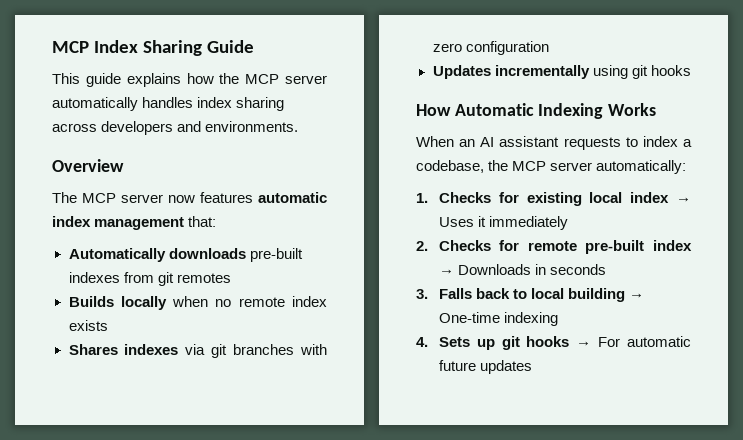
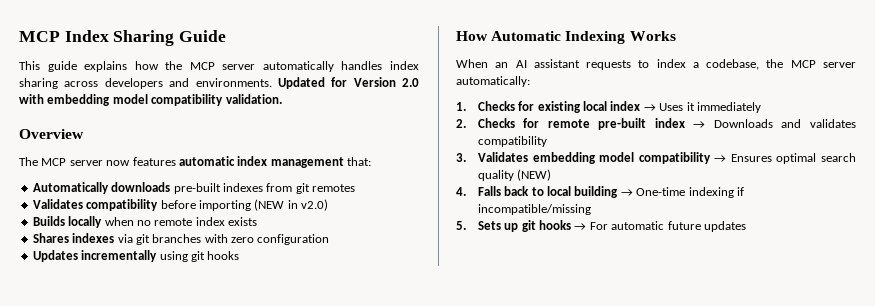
(299, 126) none -> [277,77,419,89] [19,94,282,106] Updated for Version 2.0 with embedding model compatibility validation.
(231, 278) none -> [32,199,328,211] // Validates compatibility before importing (NEW in v2.0)
[535,264,607,275] [416,289,428,299] in seconds // 3. -> [781,119,856,128] [477,136,547,147] [456,152,856,164] [477,169,552,181] [456,187,466,196] and validates compatibility // 3. Validates embedding model compatibility → Ensures optimal search quality (NEW) // 4.
[416,337,428,347] // 4. -> [736,187,744,196] [477,204,591,215] [456,221,466,230] if incompatible/missing // 5.

